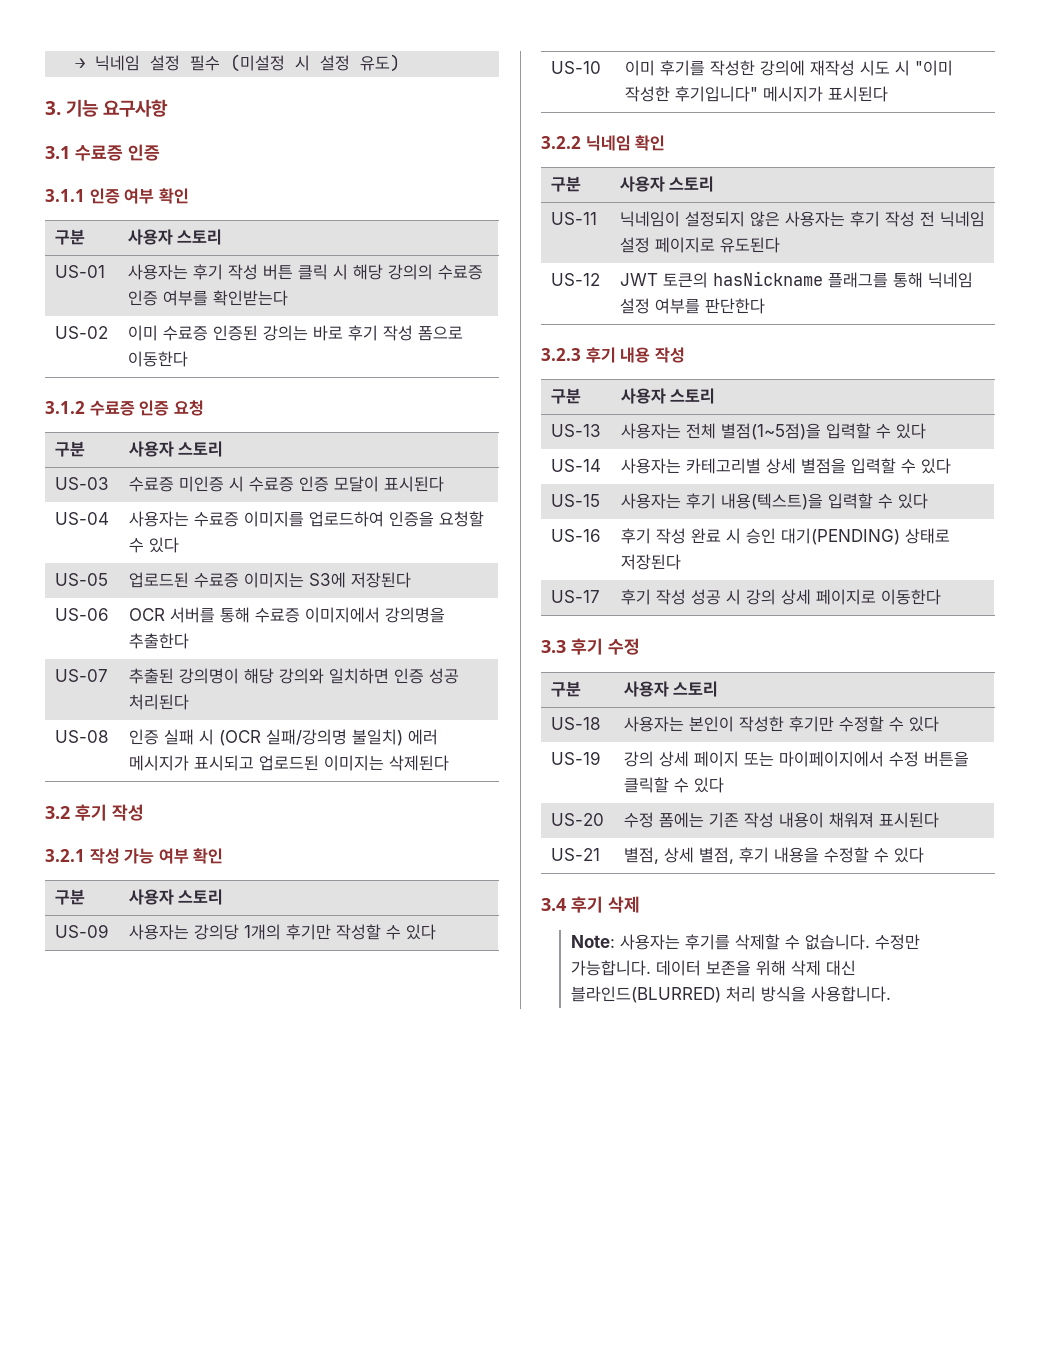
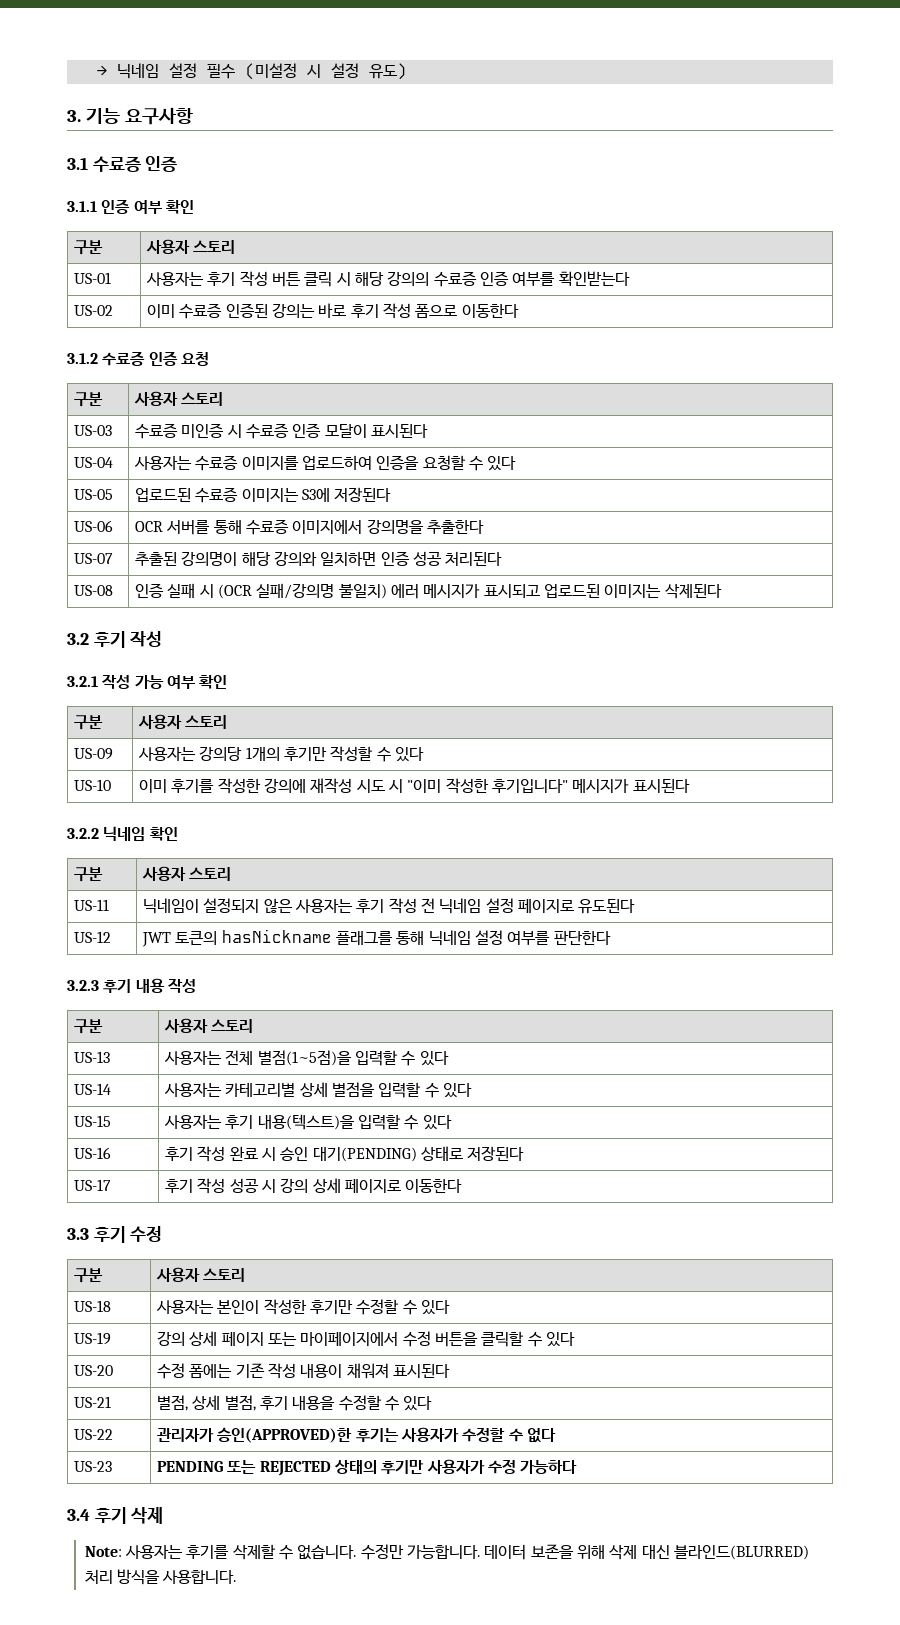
(924, 855) none -> [74,1429,114,1440] [157,1427,557,1443] [74,1461,113,1472] [157,1459,578,1476] // US-22 | 관리자가 승인(APPROVED)한 후기는 사용자가 수정할 수 없다 // US-23 | PENDING 또는 REJECTED 상태의 후기만 사용자가 수정 가능하다

